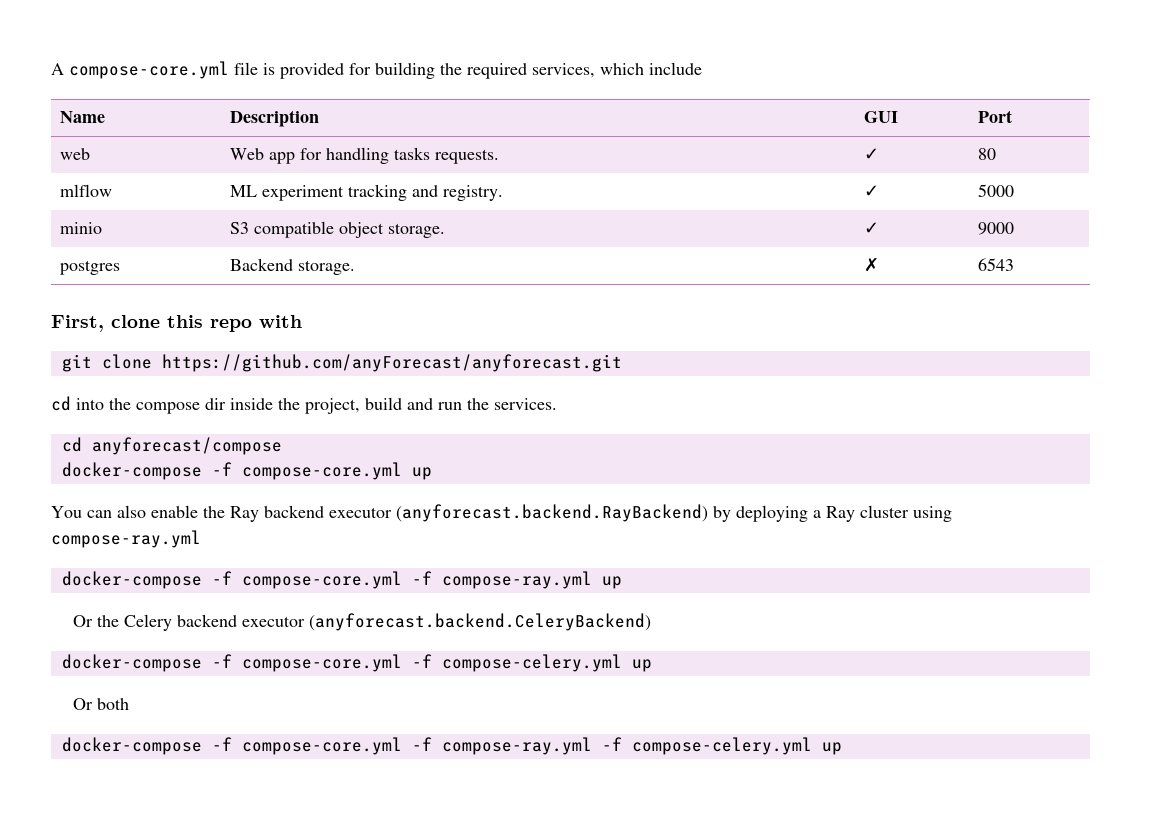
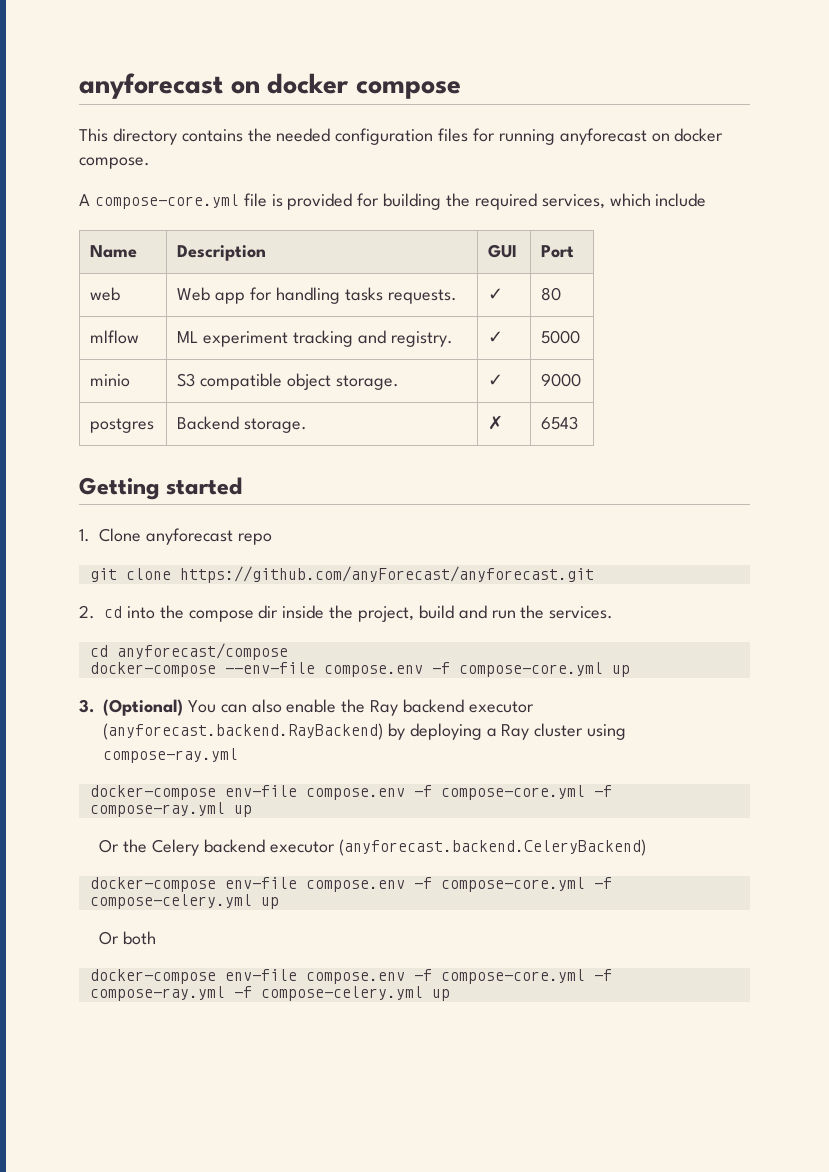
(51, 69) none -> [79,73,461,99] [79,128,724,145] [79,157,150,169] anyforecast on docker compose // This directory contains the needed configuration files for running anyforecast on docker compose. //
[51,315,203,332] First, clone this -> [79,477,243,500] [79,528,234,545] Getting started // 1. Clone anyforecast
[259,315,302,328] with -> (273, 539) none
(622, 363) none -> [79,605,95,619] 2.
(202, 471) none -> [224,662,423,677] --env-file compose.env
(432, 473) none -> [79,699,183,716] 3. (Optional)
(202, 580) none -> [224,785,405,800] env-file compose.env
(202, 663) none -> [224,877,405,892] env-file compose.env
(202, 746) none -> [224,969,405,984] env-file compose.env

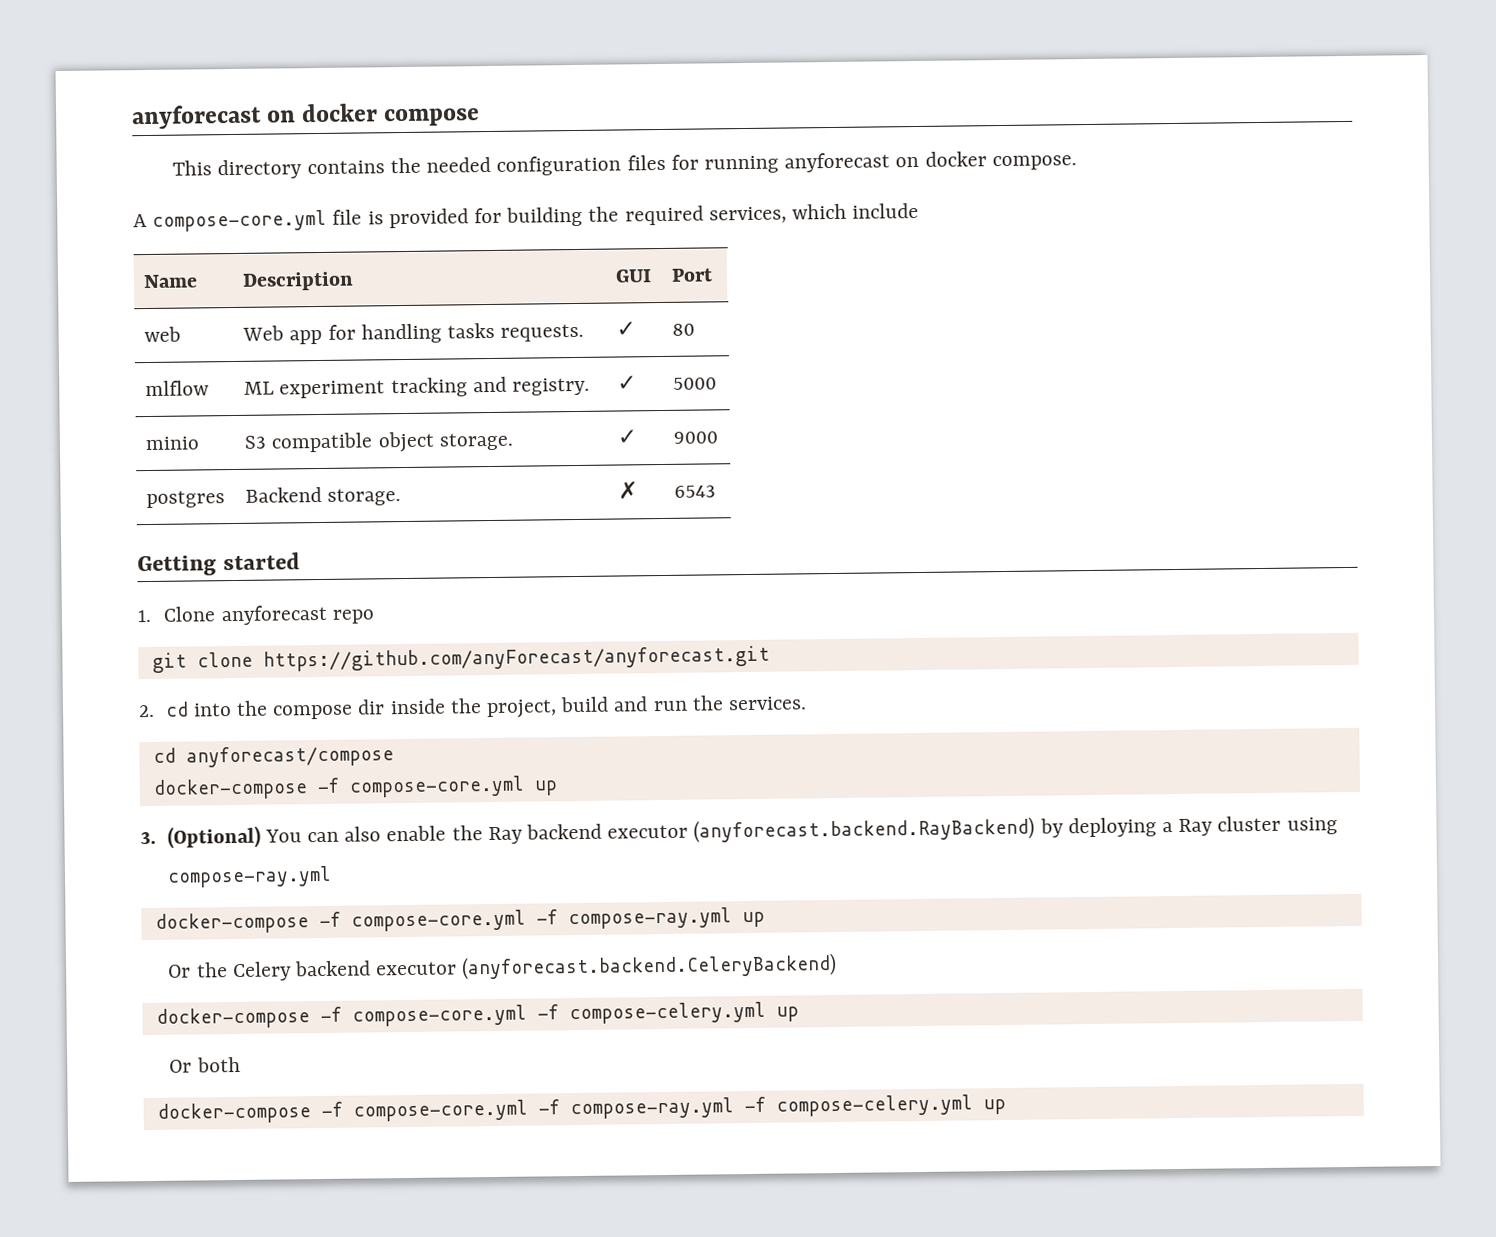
[224,662,423,677] --env-file compose.env -> (308, 789) none
[224,785,405,800] env-file compose.env -> (309, 923) none
[224,877,405,892] env-file compose.env -> (310, 1018) none
[224,969,405,984] env-file compose.env -> (311, 1113) none

